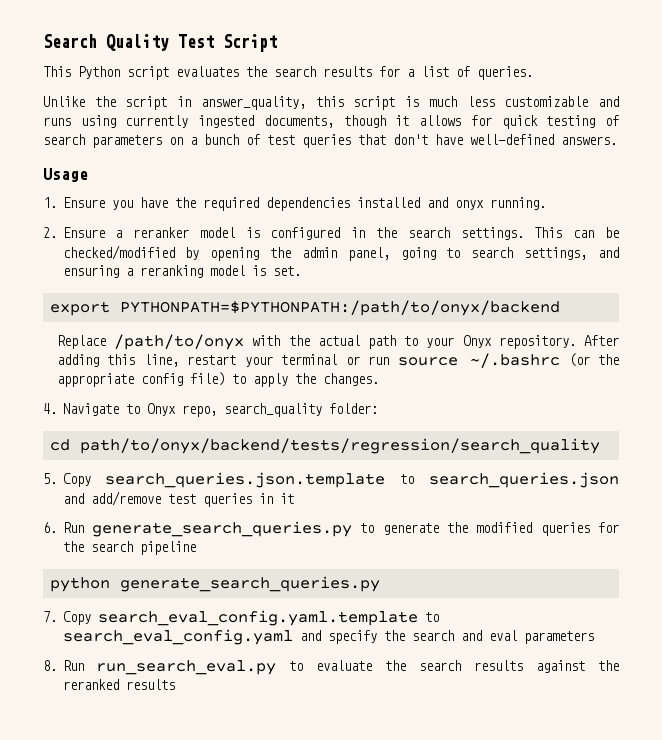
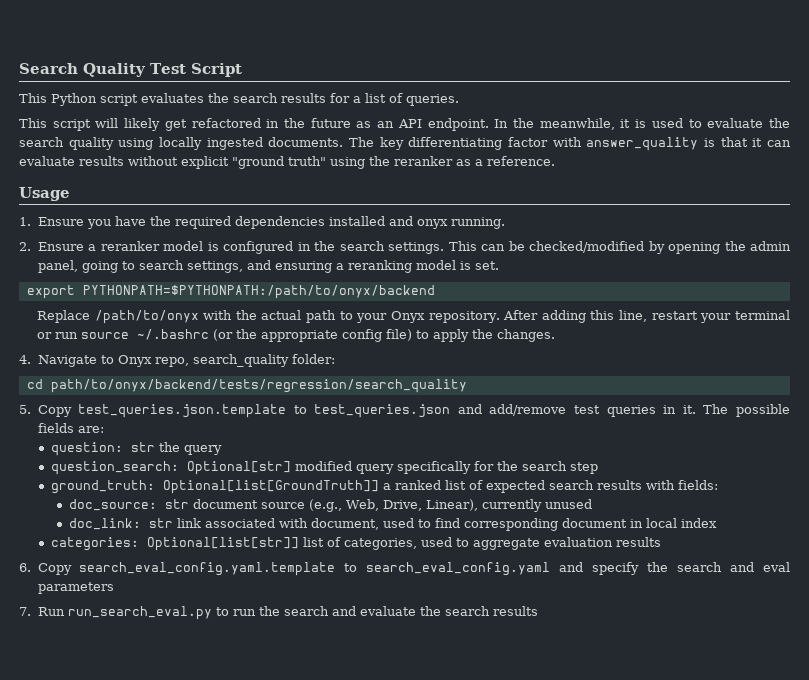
[43,96,620,110] [43,115,620,129] [43,134,617,148] Unlike the script in answer_quality, this script is much less customizable and runs using currently ingested documents, though it allows for quick testing of search parameters on a bunch of test queries that don't have well-defined answers. -> [19,118,790,131] [19,137,791,151] [19,156,555,169] This script will likely get refactored in the future as an API endpoint. In the meanwhile, it is used to evaluate the search quality using locally ingested documents. The key differentiating factor with answer_quality is that it can evaluate results without explicit "ground truth" using the reranker as a reference.
[105,472,619,488] search_queries.json.template to search_queries.json -> [78,404,451,418] test_queries.json.template to test_queries.json
[279,493,294,504] [43,521,619,537] [62,541,196,555] [49,576,380,592] [43,611,57,622] it // 6. Run generate_search_queries.py to generate the modified queries for the search pipeline // python generate_search_queries.py // 7. -> [682,404,791,417] [37,423,104,433] [51,442,223,456] [51,461,599,475] [51,480,719,494] [69,499,593,512] [69,518,718,531] [51,537,662,551] [19,563,31,572] it. The possible fields are: // question: str the query // question_search: Optional[str] modified query specifically for the search step // ground_truth: Optional[list[GroundTruth]] a ranked list of expected search results with fields: // doc_source: str document source (e.g., Web, Drive, Linear), currently unused // doc_link: str link associated with document, used to find corresponding document in local index // categories: Optional[list[str]] list of categories, used to aggregate evaluation results // 6.
[43,660,57,671] 8. -> [19,607,31,616] 7.
[316,660,619,673] [62,679,119,690] evaluate the search results against the reranked -> [232,606,490,616] run the search and evaluate the search

